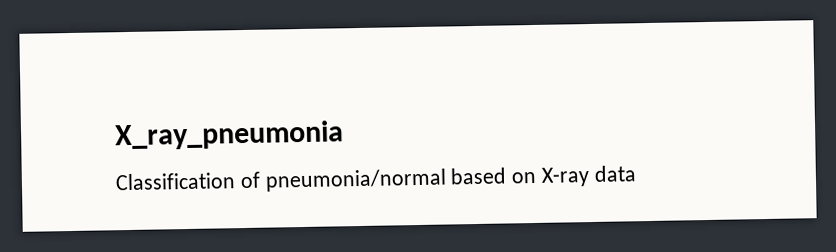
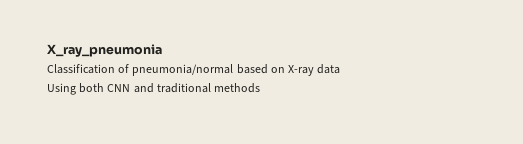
(636, 173) none -> [47,83,261,95] // Using both CNN and traditional methods

